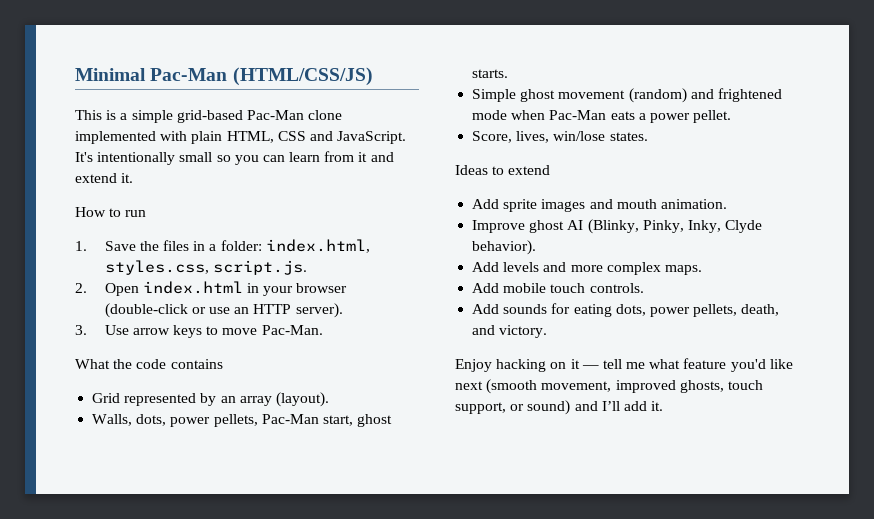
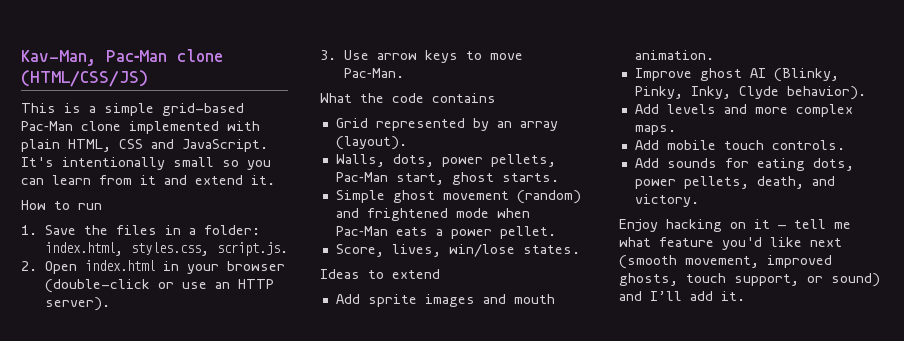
[75,68,228,81] Minimal Pac‑Man -> [21,49,223,66] Kav-Man, Pac‑Man clone

